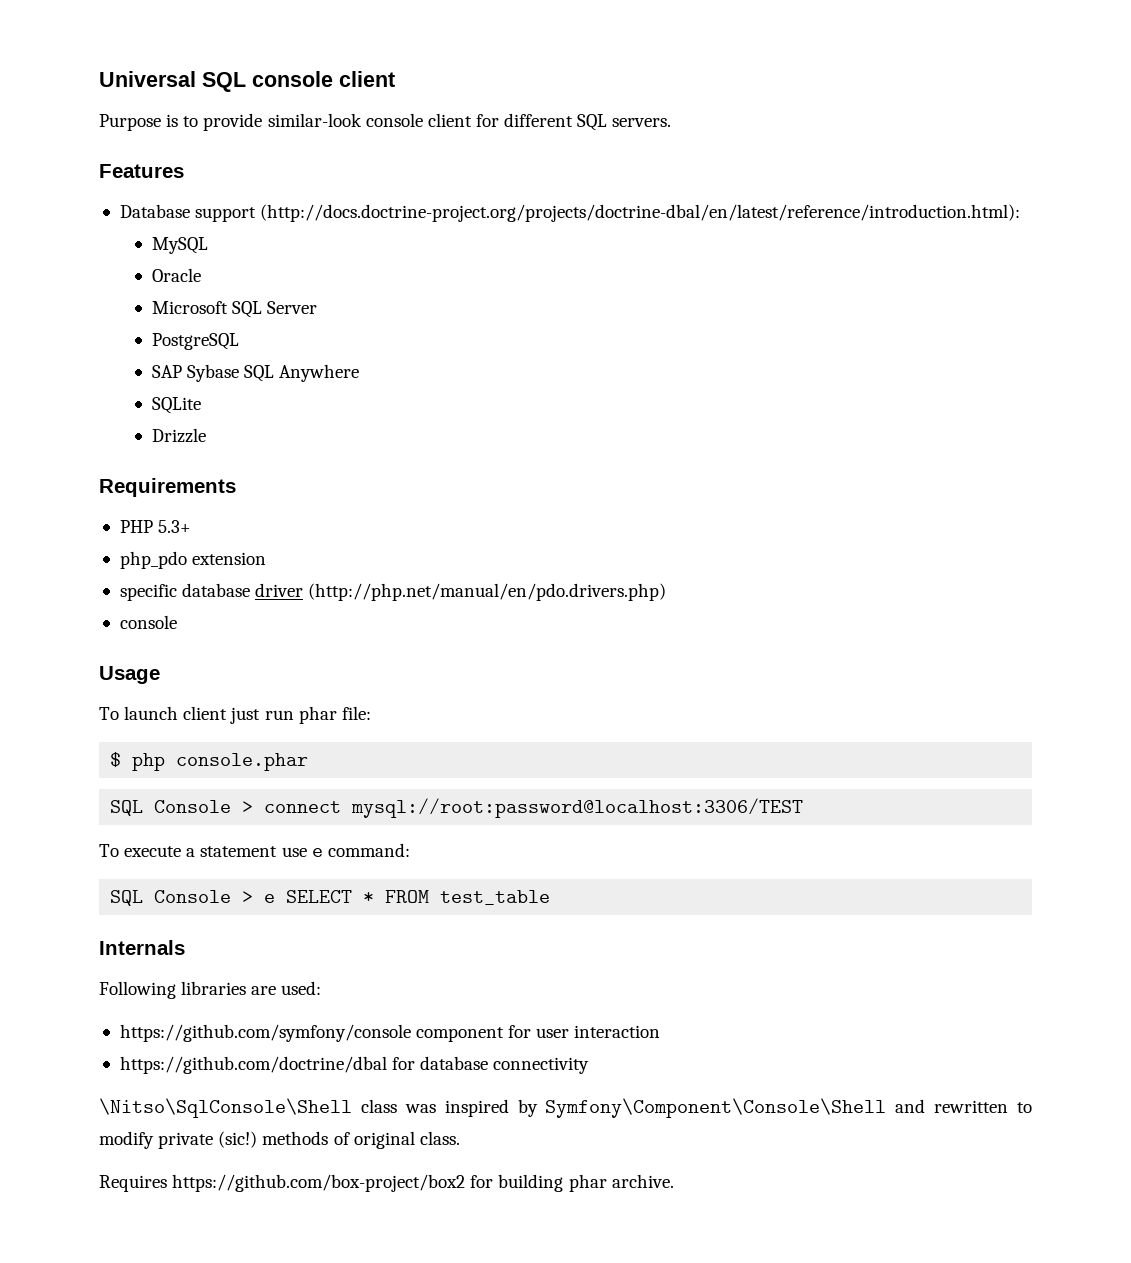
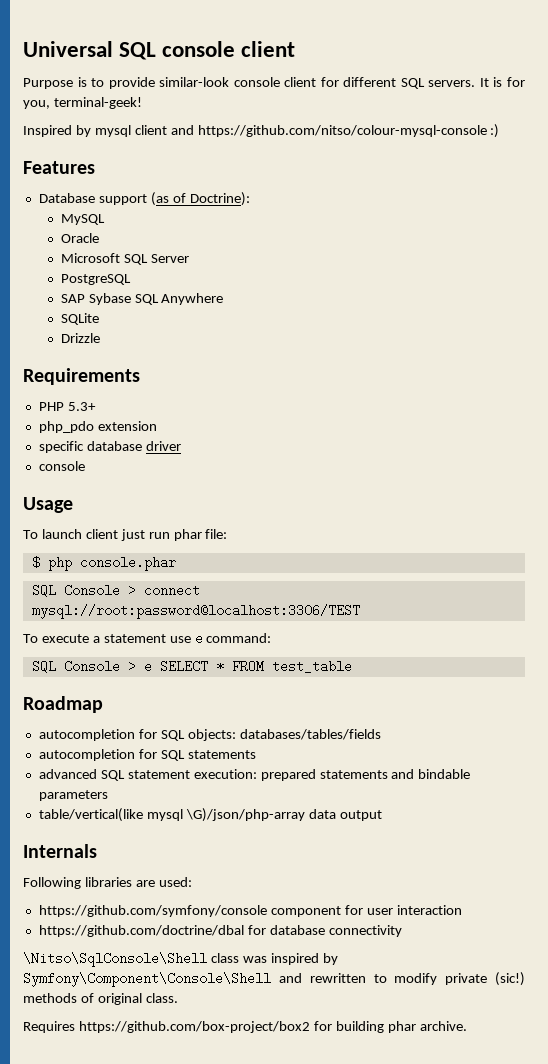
(672, 122) none -> [479,77,526,87] [23,97,142,109] [23,124,500,138] It is for you, terminal-geek! // Inspired by mysql client and https://github.com/nitso/colour-mysql-console :)
[260,204,1021,222] (http://docs.doctrine-project.org/projects/doctrine-dbal/en/latest/reference/introduction.html): -> [150,192,250,206] (as of Doctrine):
[308,583,667,601] (http://php.net/manual/en/pdo.drivers.php) -> (181, 446) none
(551, 897) none -> [23,696,103,713] [38,729,381,741] [38,749,256,761] [38,769,471,781] [38,790,108,801] [38,808,382,822] // Roadmap // autocompletion for SQL objects: databases/tables/fields // autocompletion for SQL statements // advanced SQL statement execution: prepared statements and bindable parameters // table/vertical(like mysql \G)/json/php-array data output

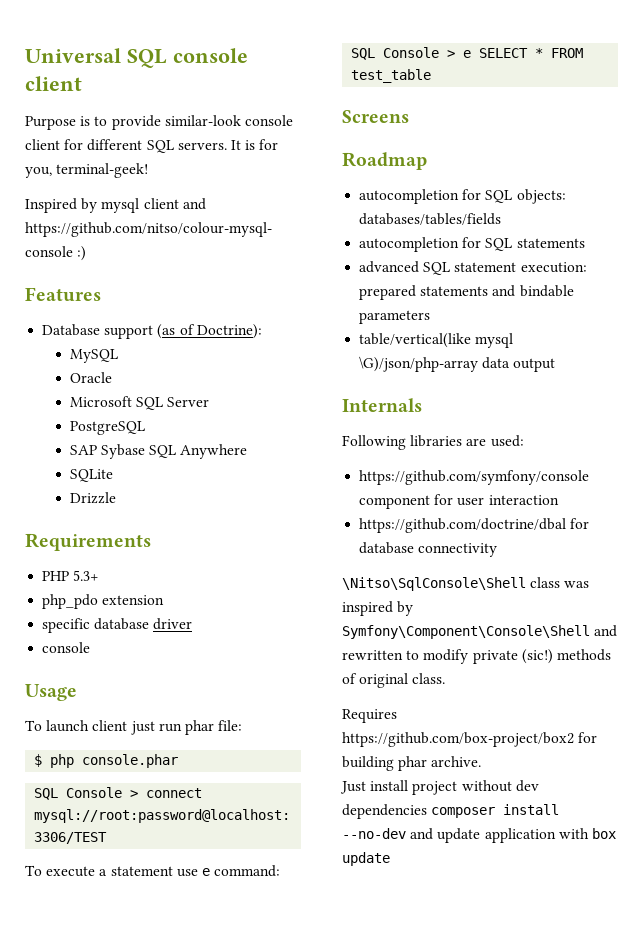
(352, 666) none -> [342,110,409,123] // Screens
(467, 1026) none -> [340,780,539,795] [342,804,560,819] [342,828,616,843] [342,852,390,866] // Just install project without dev dependencies composer install --no-dev and update application with box update

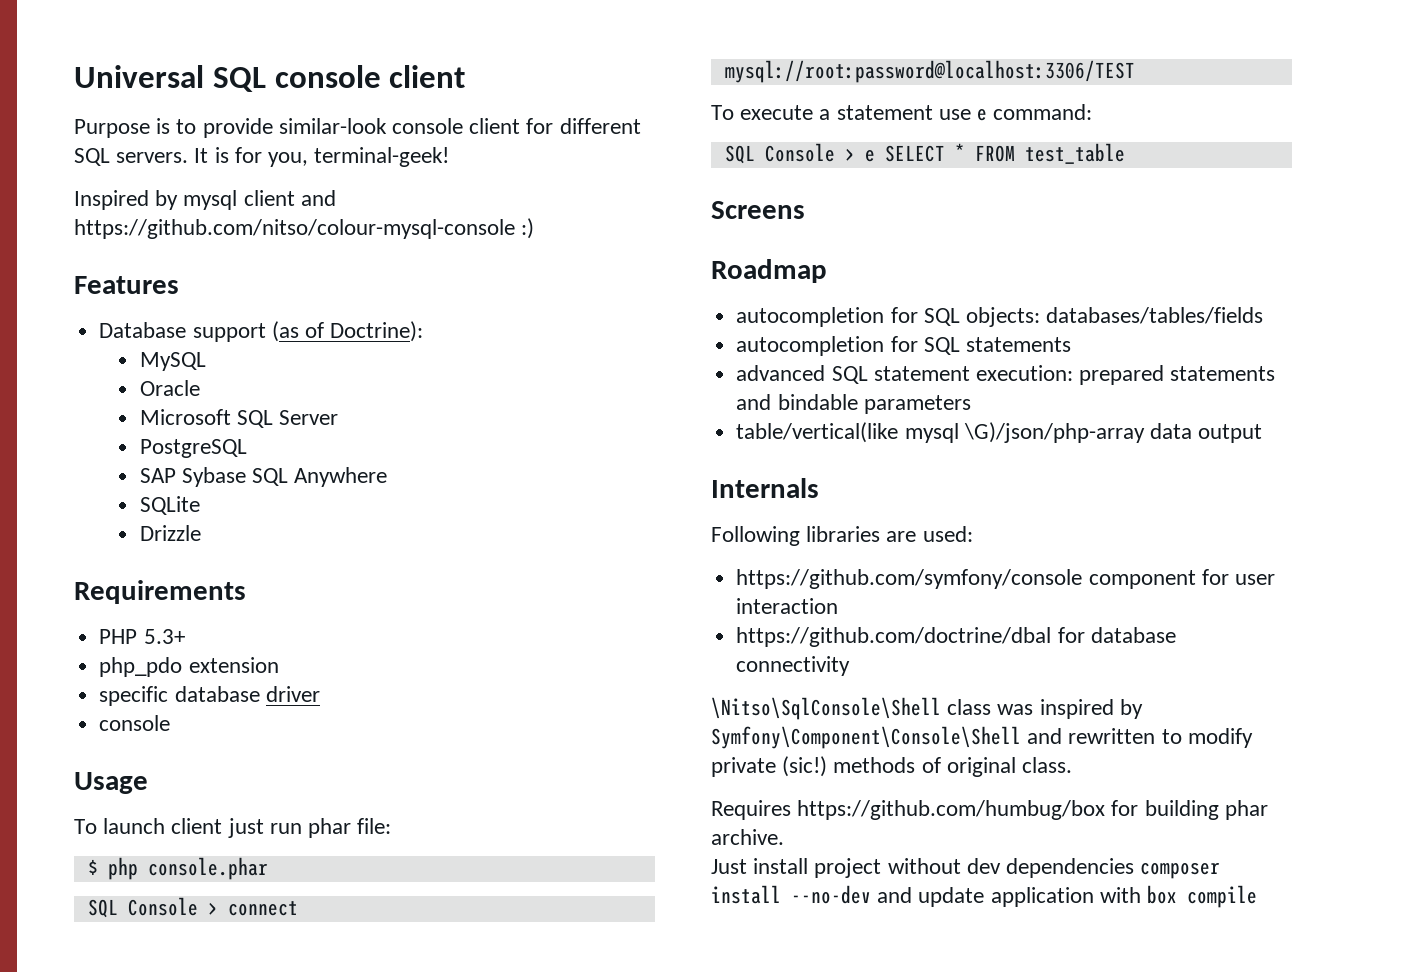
[342,732,574,747] https://github.com/box-project/box2 -> [797,800,1106,820] https://github.com/humbug/box
[342,852,390,866] update -> [1187,885,1258,908] compile

